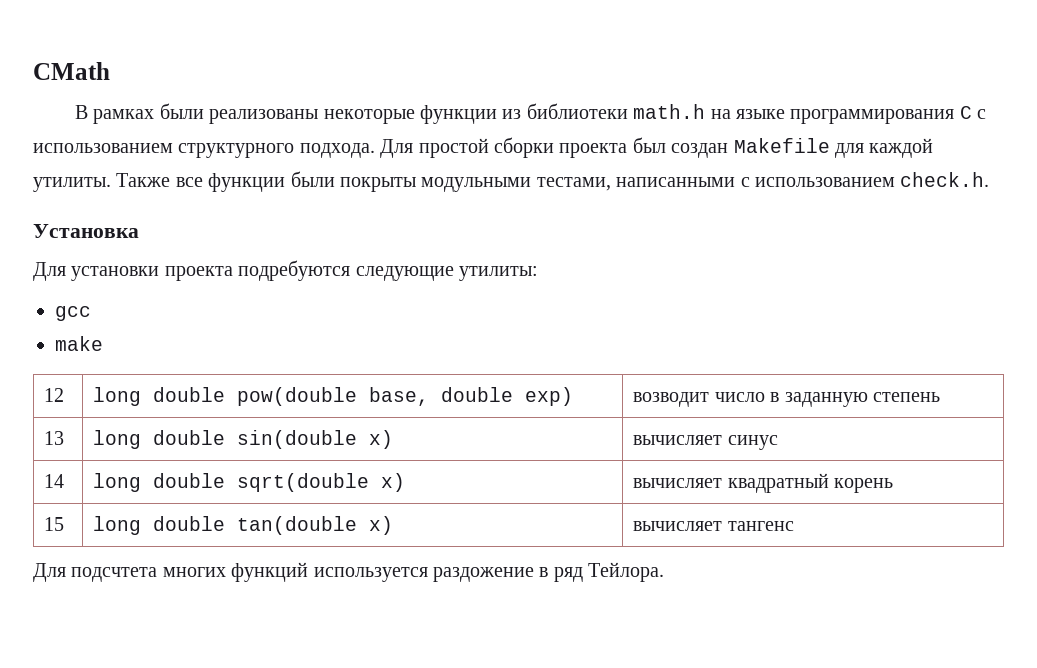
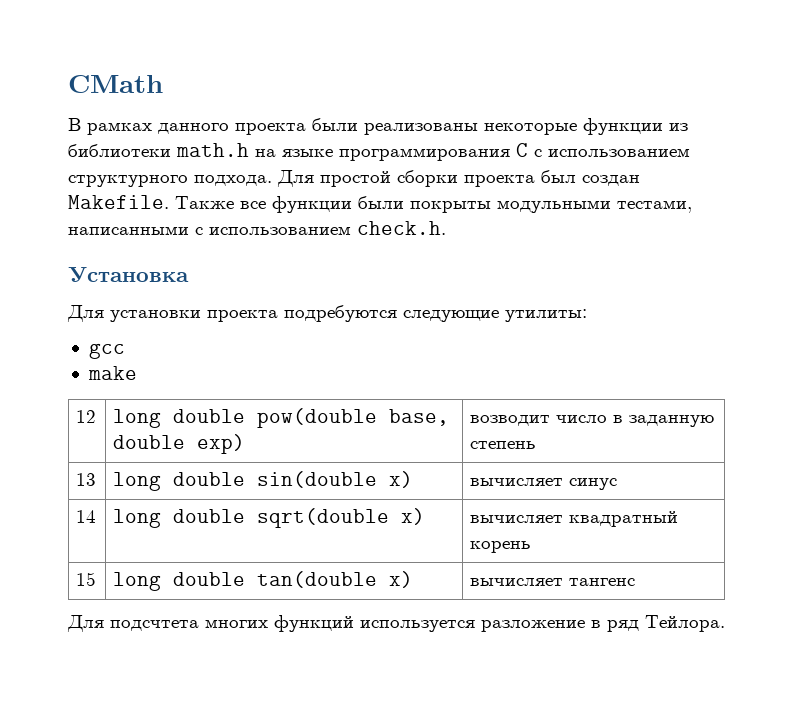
(155, 116) none -> [158,123,306,135] данного проекта
[733,138,934,158] [33,177,111,192] Makefile для каждой утилиты. -> [68,195,169,209] Makefile.
[433,567,534,582] раздожение -> [481,620,585,632] разложение

